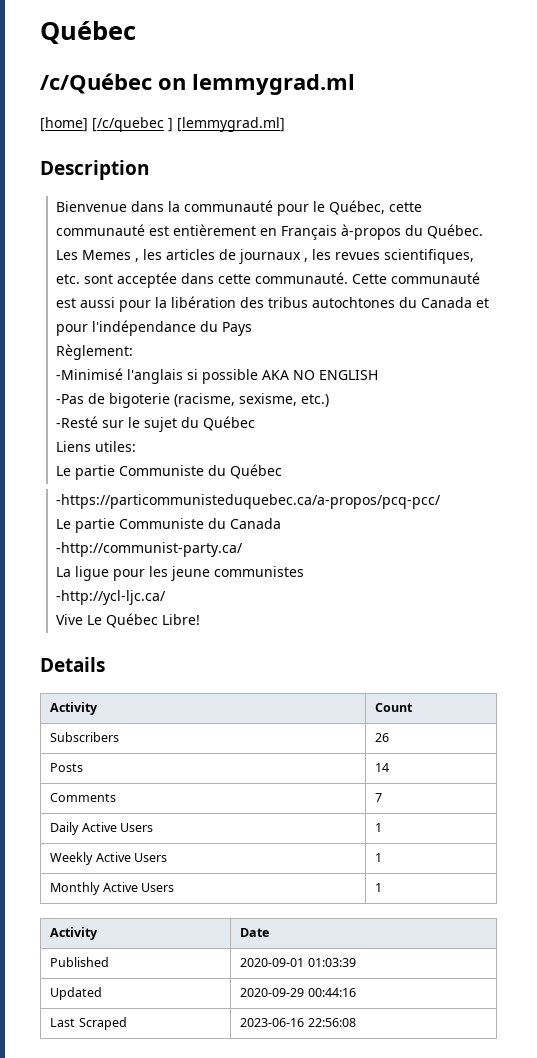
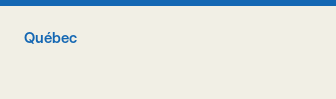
[40,21,136,44] [40,73,355,95] [40,117,285,132] [40,160,149,180] [55,200,422,216] [55,224,483,240] [55,249,474,264] [55,272,480,288] [55,296,489,312] [55,320,252,336] [55,344,133,360] [55,368,378,384] [55,393,329,408] [55,416,255,432] [55,441,136,452] [55,464,282,480] [55,494,441,509] [55,518,281,533] [55,542,243,557] [55,566,304,581] [55,590,166,605] [55,613,200,628] [40,657,105,672] [50,702,99,715] [375,703,414,712] [50,732,120,742] [375,733,390,742] [50,763,84,772] [375,763,390,772] [50,793,117,802] [375,793,383,802] [50,822,154,835] [375,823,383,832] [50,852,168,865] [375,853,383,862] [50,882,175,895] [375,883,383,892] [50,927,99,940] [240,928,270,937] [50,957,110,967] [240,958,356,967] [50,987,103,1000] [240,988,356,997] [50,1017,127,1030] [240,1018,356,1027] Québec // /c/Québec on lemmygrad.ml // [home] [/c/quebec ] [lemmygrad.ml] // Description // Bienvenue dans la communauté pour le Québec, cette communauté est entièrement en Français à-propos du Québec. Les Memes , les articles de journaux , les revues scientifiques, etc. sont acceptée dans cette communauté. Cette communauté est aussi pour la libération des tribus autochtones du Canada et pour l'indépendance du Pays // Règlement: // -Minimisé l'anglais si possible AKA NO ENGLISH // -Pas de bigoterie (racisme, sexisme, etc.) // -Resté sur le sujet du Québec // Liens utiles: // Le partie Communiste du Québec // -https://particommunisteduquebec.ca/a-propos/pcq-pcc/ // Le partie Communiste du Canada // -http://communist-party.ca/ // La ligue pour les jeune communistes // -http://ycl-ljc.ca/ // Vive Le Québec Libre! // Details // Activity | Count // Subscribers | 26 // Posts | 14 // Comments | 7 // Daily Active Users | 1 // Weekly Active Users | 1 // Monthly Active Users | 1 // Activity | Date // Published | 2020-09-01 01:03:39 // Updated | 2020-09-29 00:44:16 // Last Scraped | 2023-06-16 22:56:08 -> [24,32,77,44] Québec

